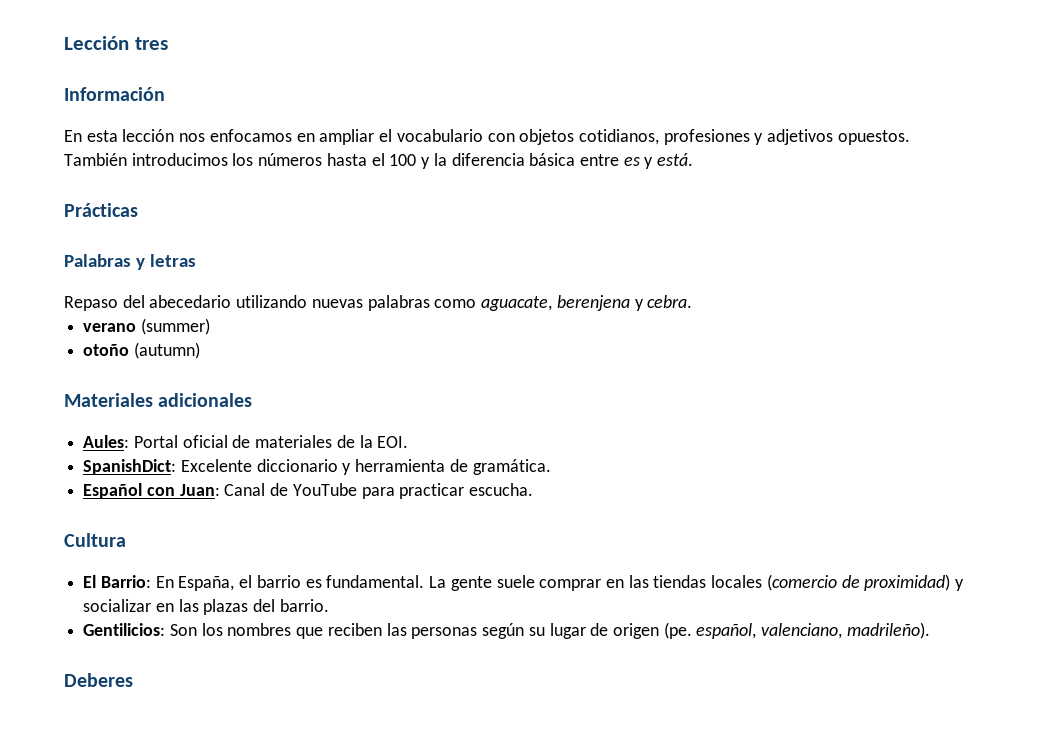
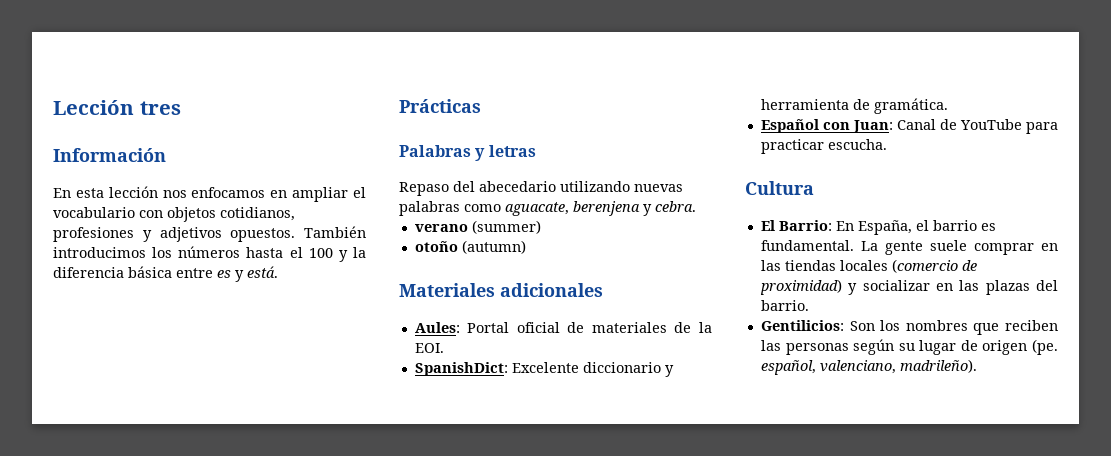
[64,673,133,687] // Deberes -> (977, 366) none

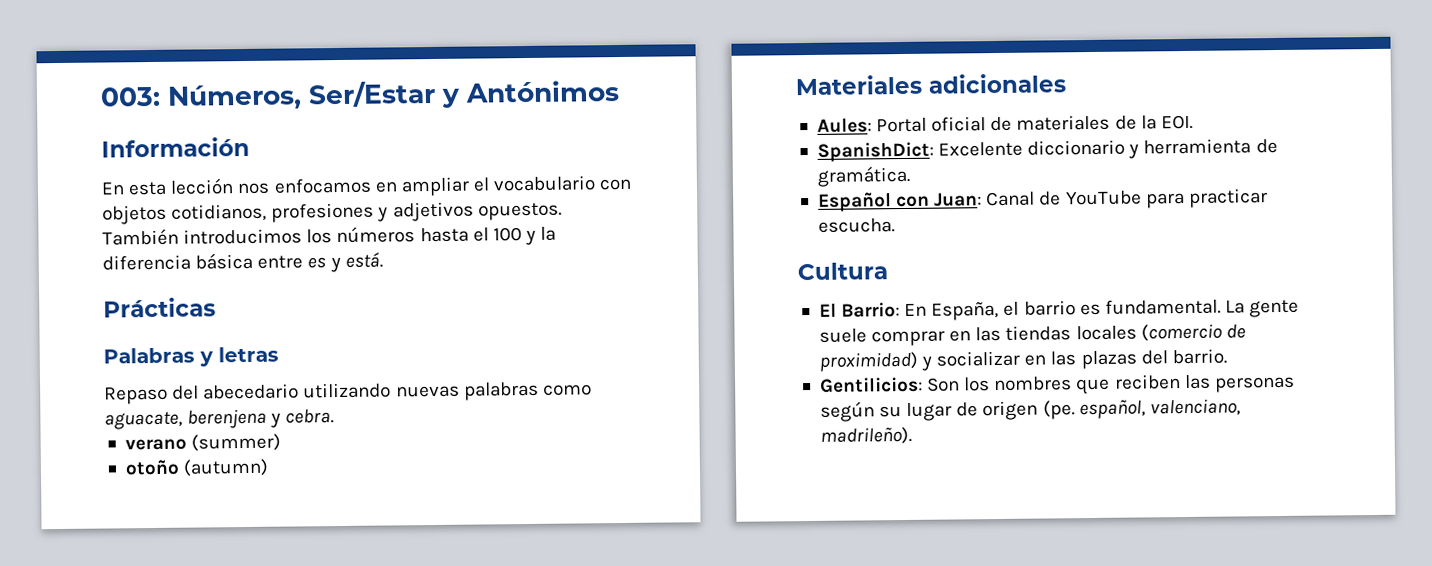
[53,100,181,115] Lección tres -> [100,80,620,111] 003: Números, Ser/Estar y Antónimos

